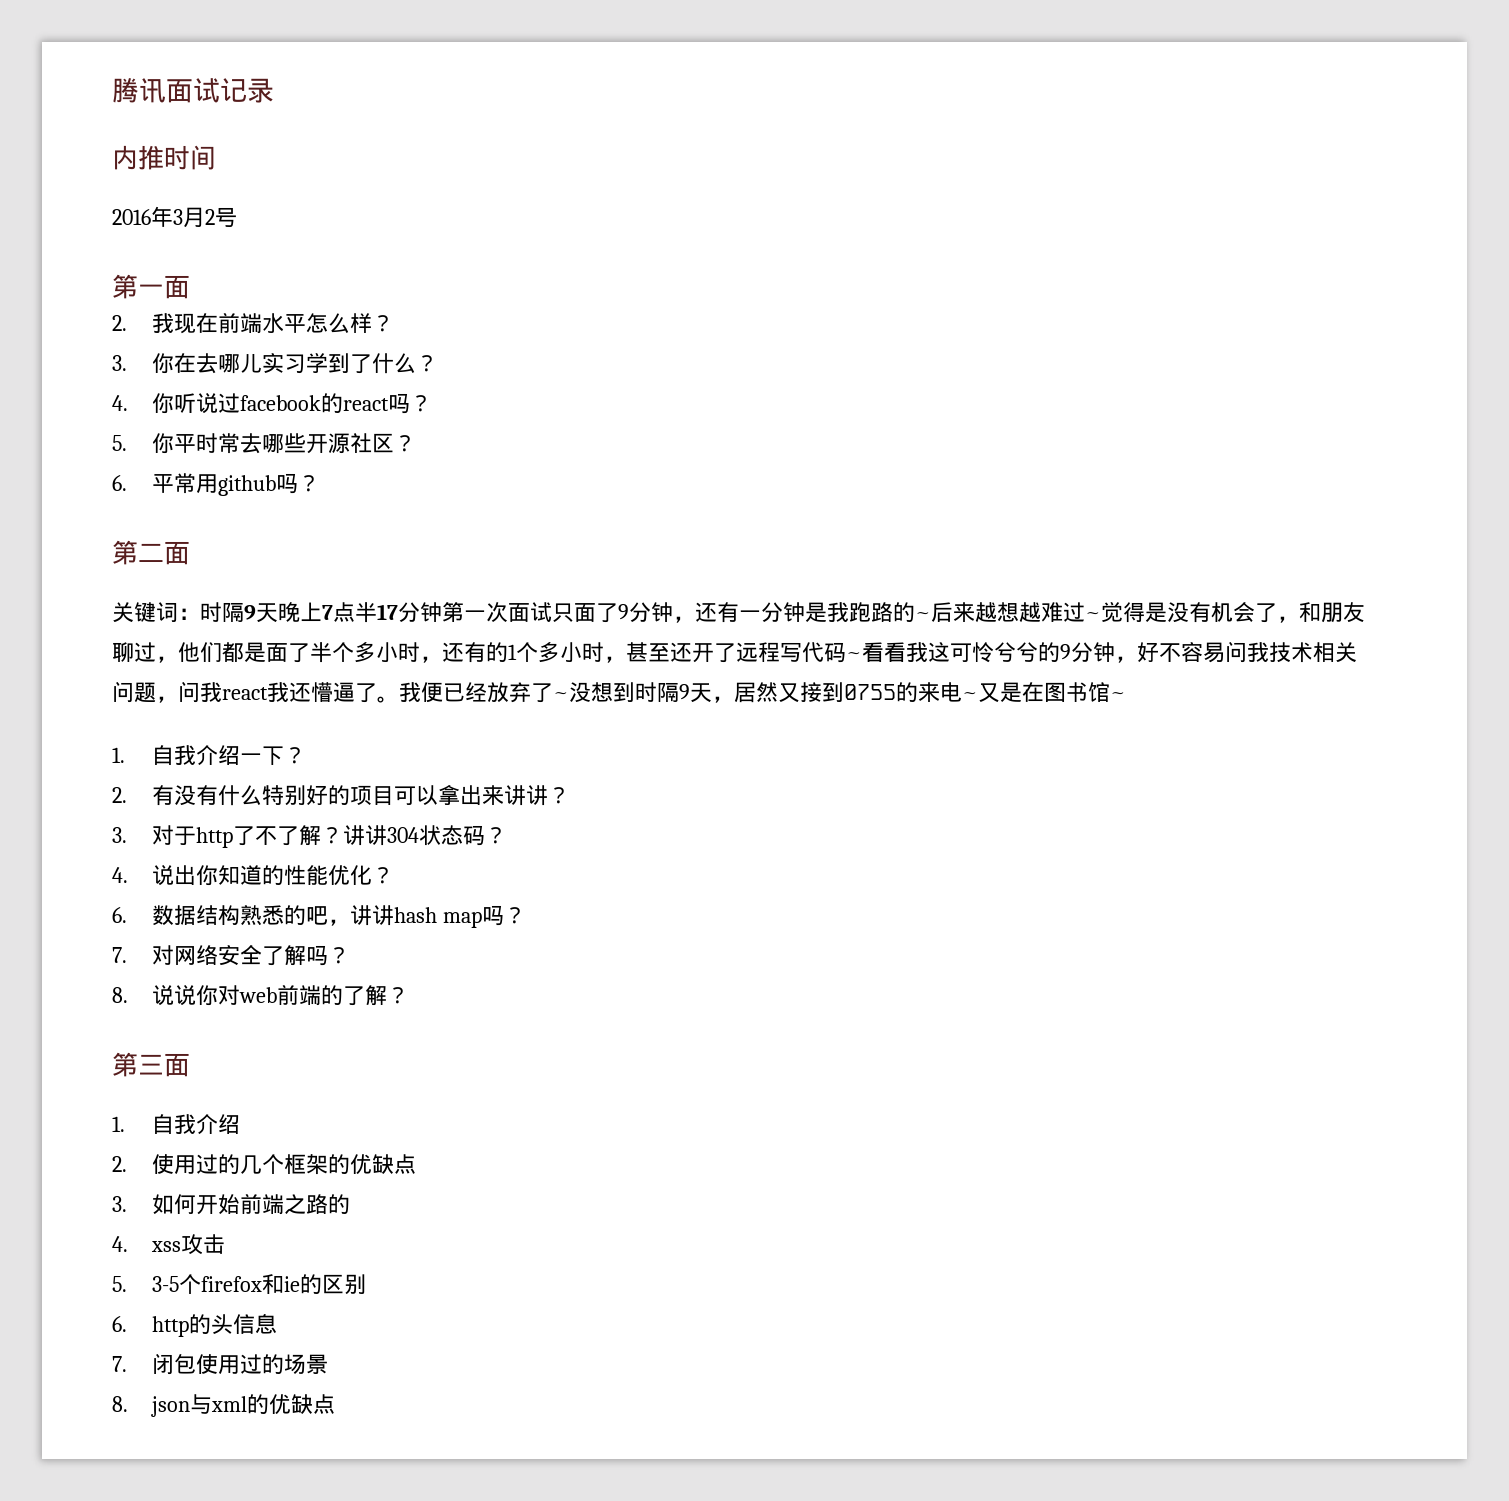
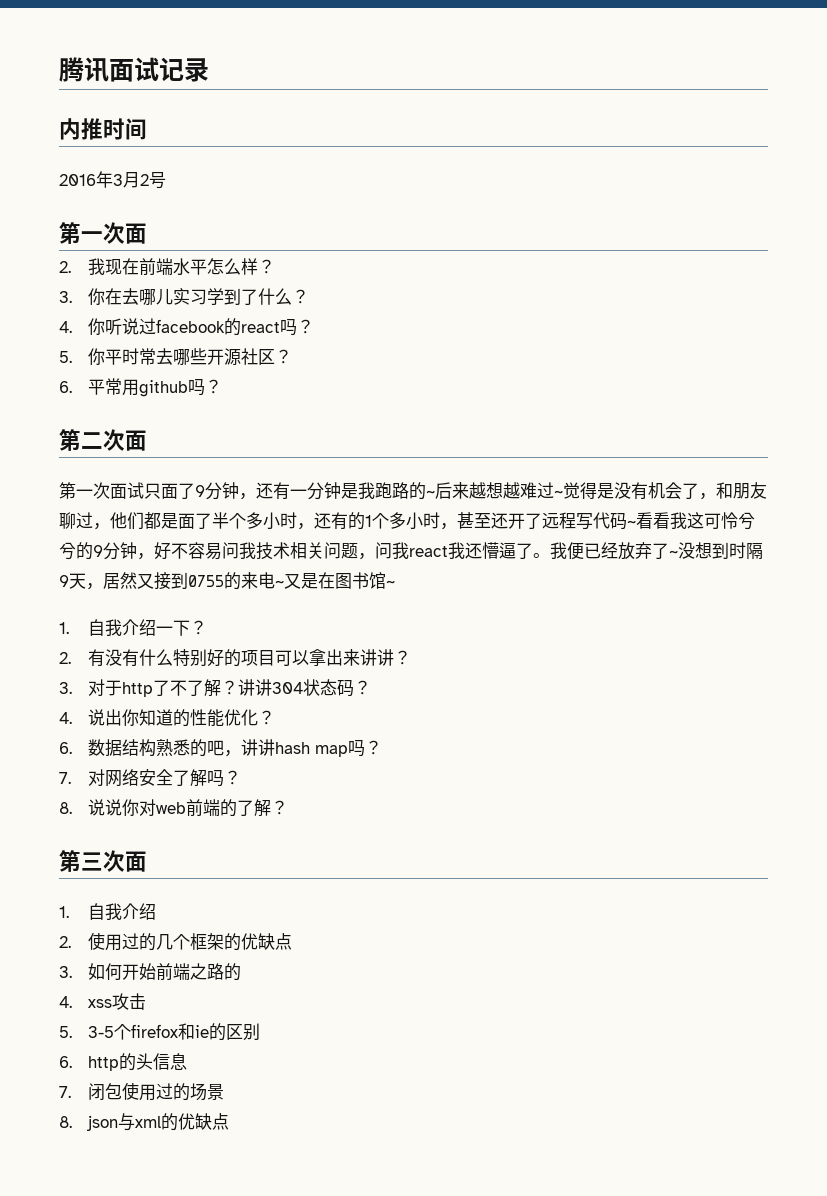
(164, 290) none -> [103,222,125,244] 次
[164,541,190,565] [112,602,442,623] 面 // 关键词：时隔9天晚上7点半17分钟 -> [103,429,147,451] 次面 //
(164, 1064) none -> [103,850,125,872] 次

